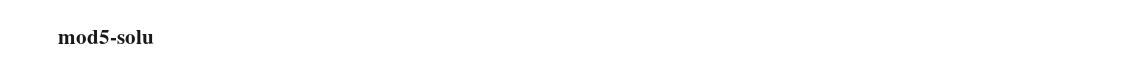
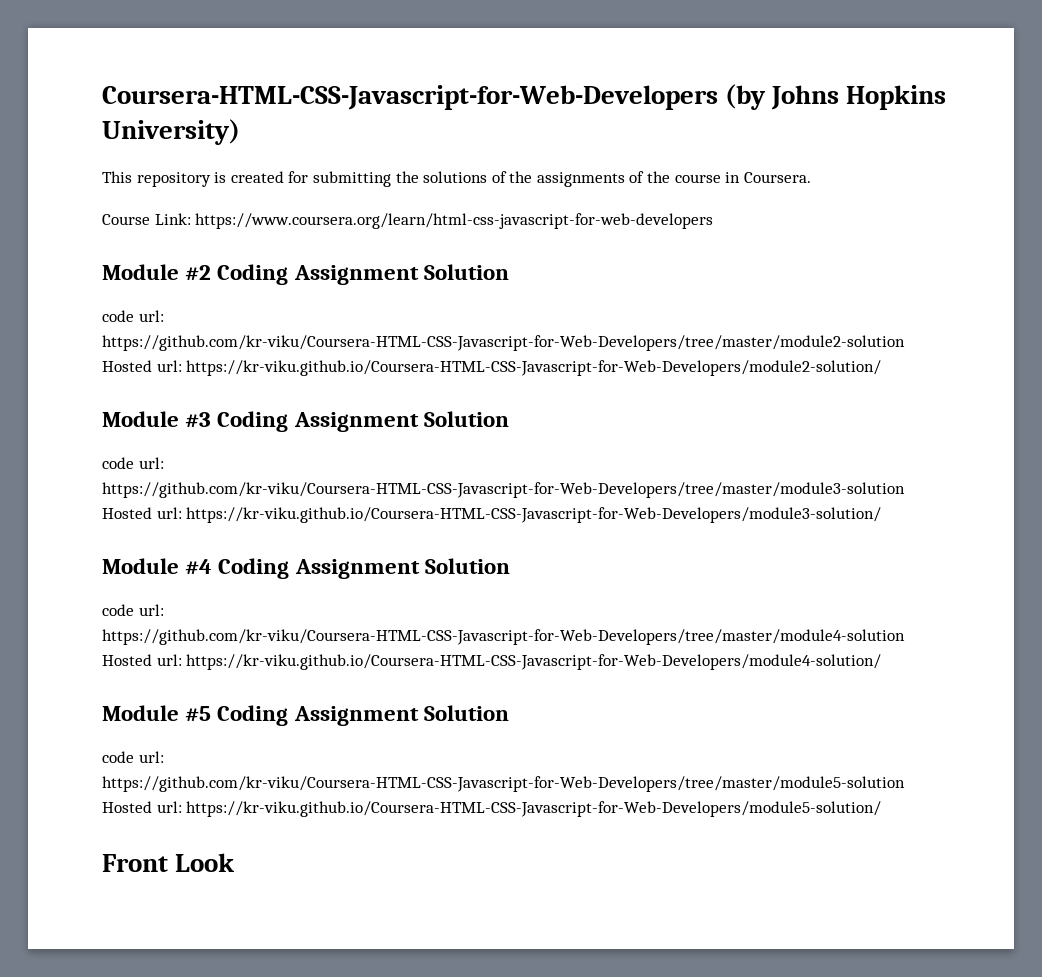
[58,30,154,44] mod5-solu -> [102,84,947,110] [102,119,240,145] [102,171,811,187] [102,213,714,229] [102,264,509,285] [102,310,164,322] [102,335,905,351] [102,360,882,376] [102,411,509,432] [102,457,164,469] [102,482,905,498] [102,507,882,523] [102,558,510,579] [102,604,164,616] [102,629,905,645] [102,654,882,670] [102,705,509,726] [102,751,164,763] [102,776,905,792] [102,801,882,817] [102,853,236,872] Coursera-HTML-CSS-Javascript-for-Web-Developers (by Johns Hopkins University) // This repository is created for submitting the solutions of the assignments of the course in Coursera. // Course Link: https://www.coursera.org/learn/html-css-javascript-for-web-developers // Module #2 Coding Assignment Solution // code url: https://github.com/kr-viku/Coursera-HTML-CSS-Javascript-for-Web-Developers/tree/master/module2-solution Hosted url: https://kr-viku.github.io/Coursera-HTML-CSS-Javascript-for-Web-Developers/module2-solution/ // Module #3 Coding Assignment Solution // code url: https://github.com/kr-viku/Coursera-HTML-CSS-Javascript-for-Web-Developers/tree/master/module3-solution Hosted url: https://kr-viku.github.io/Coursera-HTML-CSS-Javascript-for-Web-Developers/module3-solution/ // Module #4 Coding Assignment Solution // code url: https://github.com/kr-viku/Coursera-HTML-CSS-Javascript-for-Web-Developers/tree/master/module4-solution Hosted url: https://kr-viku.github.io/Coursera-HTML-CSS-Javascript-for-Web-Developers/module4-solution/ // Module #5 Coding Assignment Solution // code url: https://github.com/kr-viku/Coursera-HTML-CSS-Javascript-for-Web-Developers/tree/master/module5-solution Hosted url: https://kr-viku.github.io/Coursera-HTML-CSS-Javascript-for-Web-Developers/module5-solution/ // Front Look

